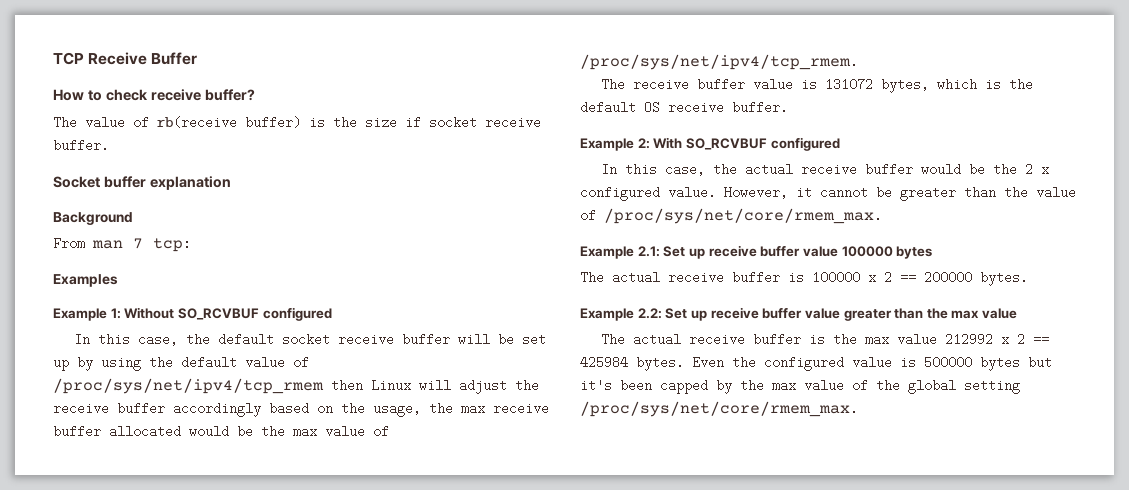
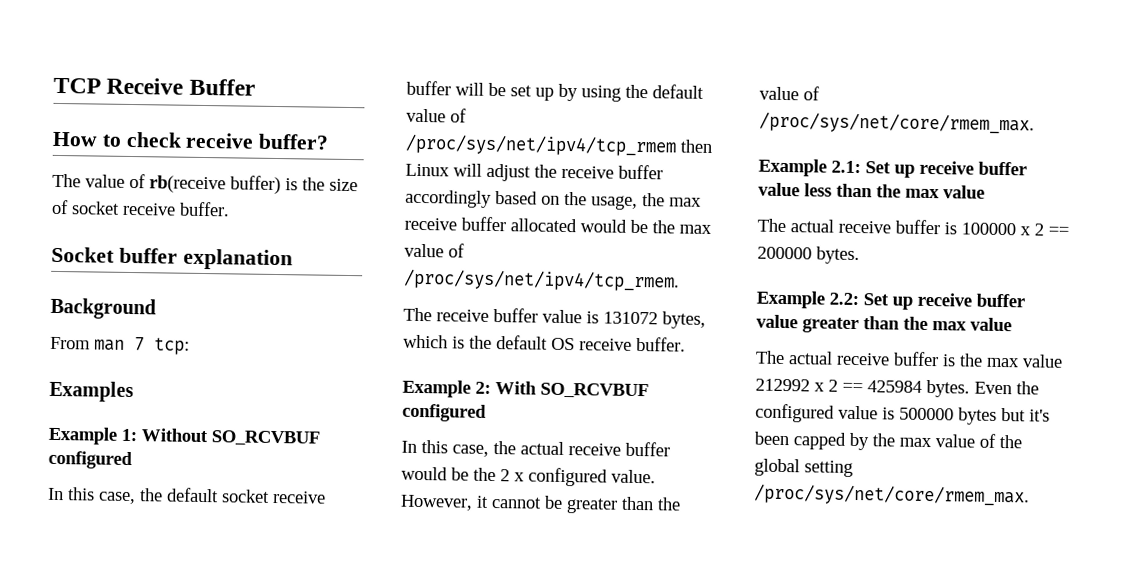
[405,116,421,129] if -> [51,199,69,215] of
[841,246,933,259] 100000 bytes -> [804,183,985,199] less than the max value

